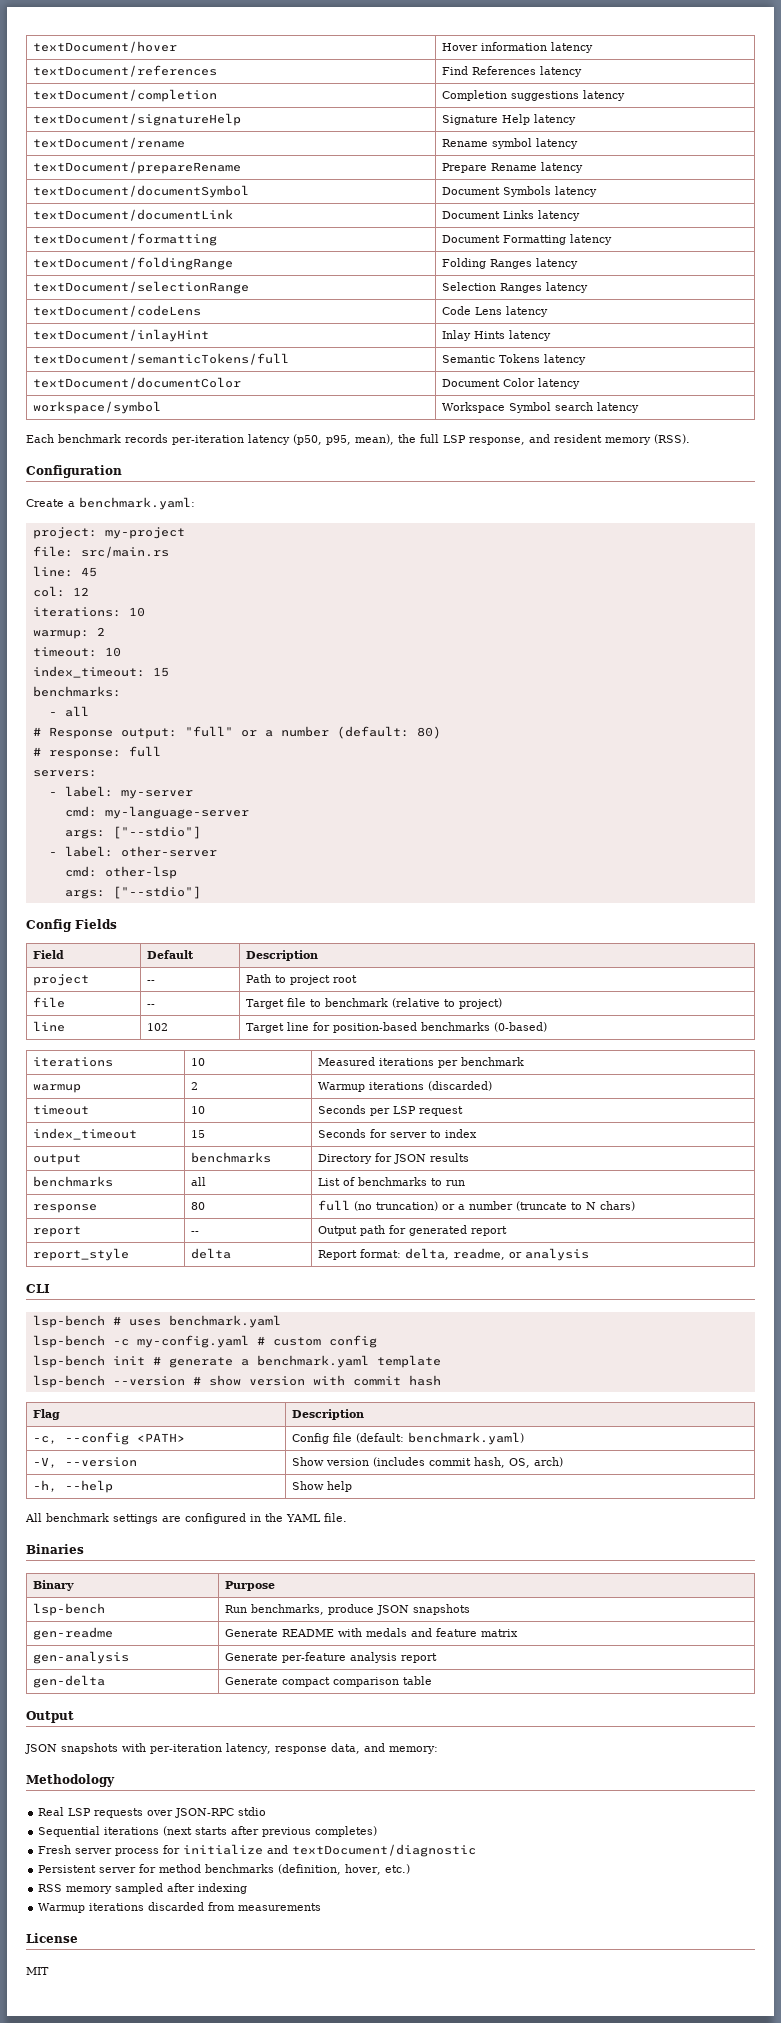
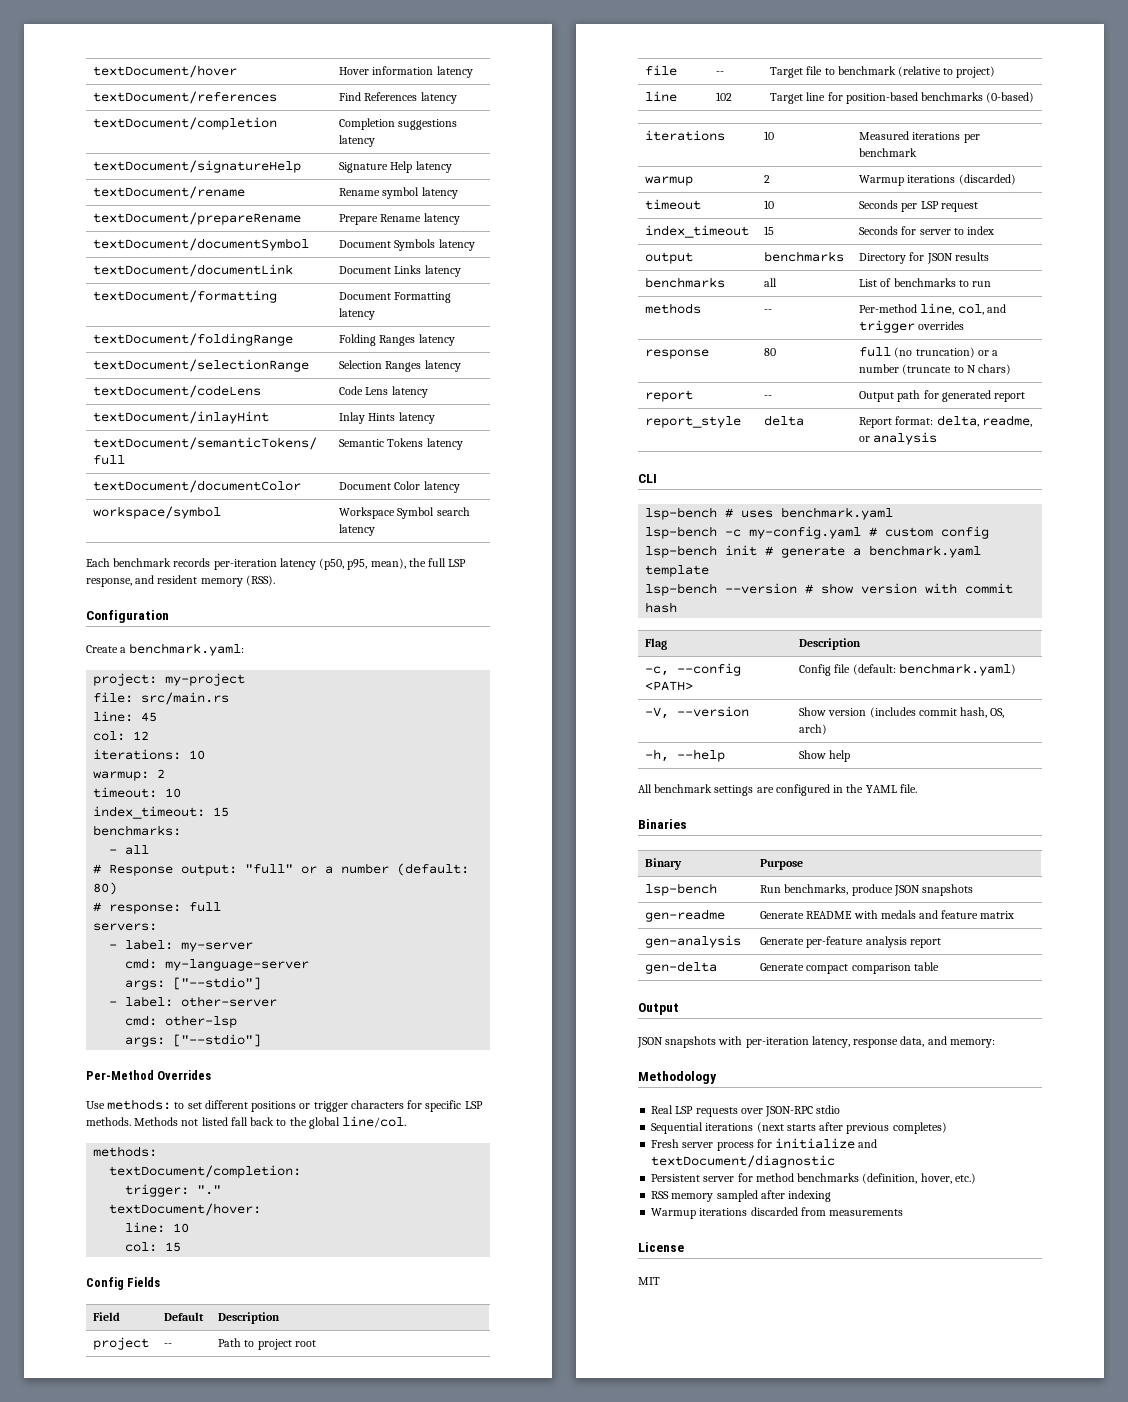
(201, 892) none -> [86,1070,212,1080] [86,1099,483,1112] [86,1116,407,1129] [93,1146,158,1157] [109,1165,302,1178] [125,1184,222,1197] [109,1203,262,1216] [125,1222,190,1233] [125,1242,182,1252] // Per-Method Overrides // Use methods: to set different positions or trigger characters for specific LSP methods. Methods not listed fall back to the global line/col. // methods: // textDocument/completion: // trigger: "." // textDocument/hover: // line: 10 // col: 15
(465, 1183) none -> [645,303,702,314] [764,309,773,313] [859,303,1006,315] [859,320,965,333] // methods | -- | Per-method line, col, and trigger overrides

